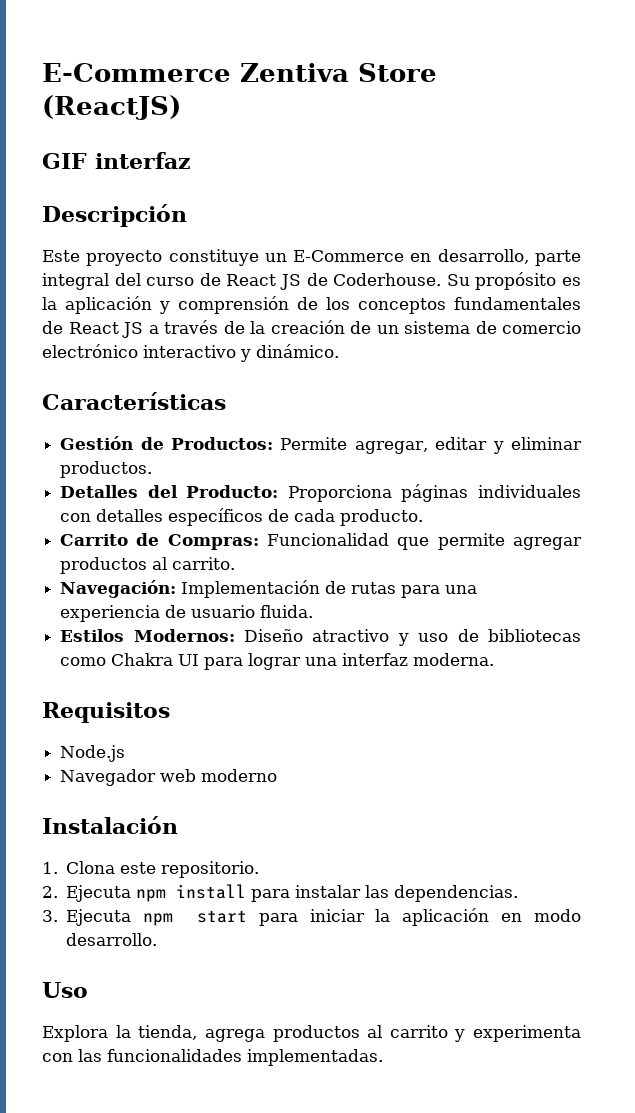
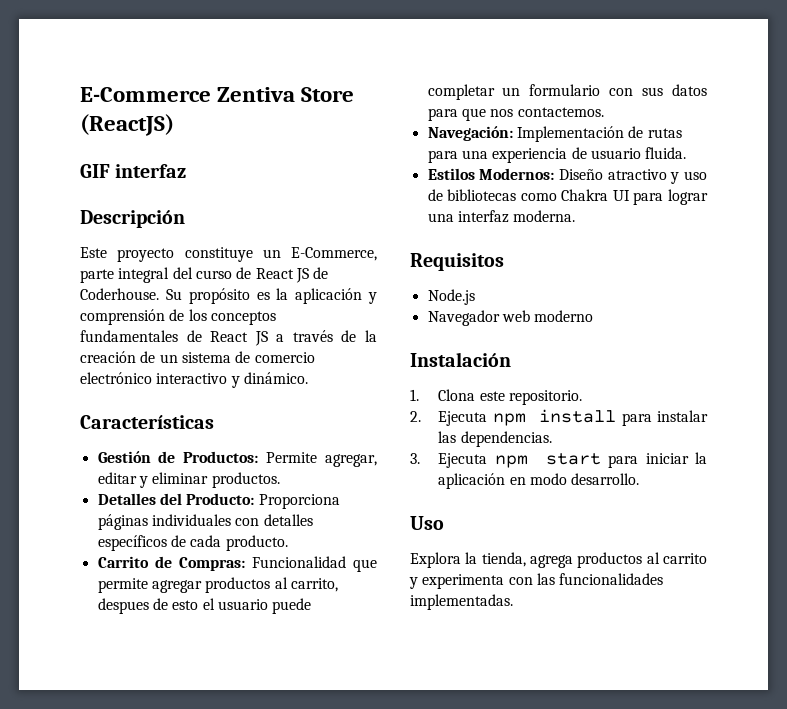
[293,249,529,264] E-Commerce en desarrollo, -> [291,247,377,261] E-Commerce,
[172,557,236,570] carrito. -> [290,578,338,592] [97,598,312,614] [427,84,707,100] [427,107,604,121] carrito, despues de esto el usuario puede completar un formulario con sus datos para que nos contactemos.

